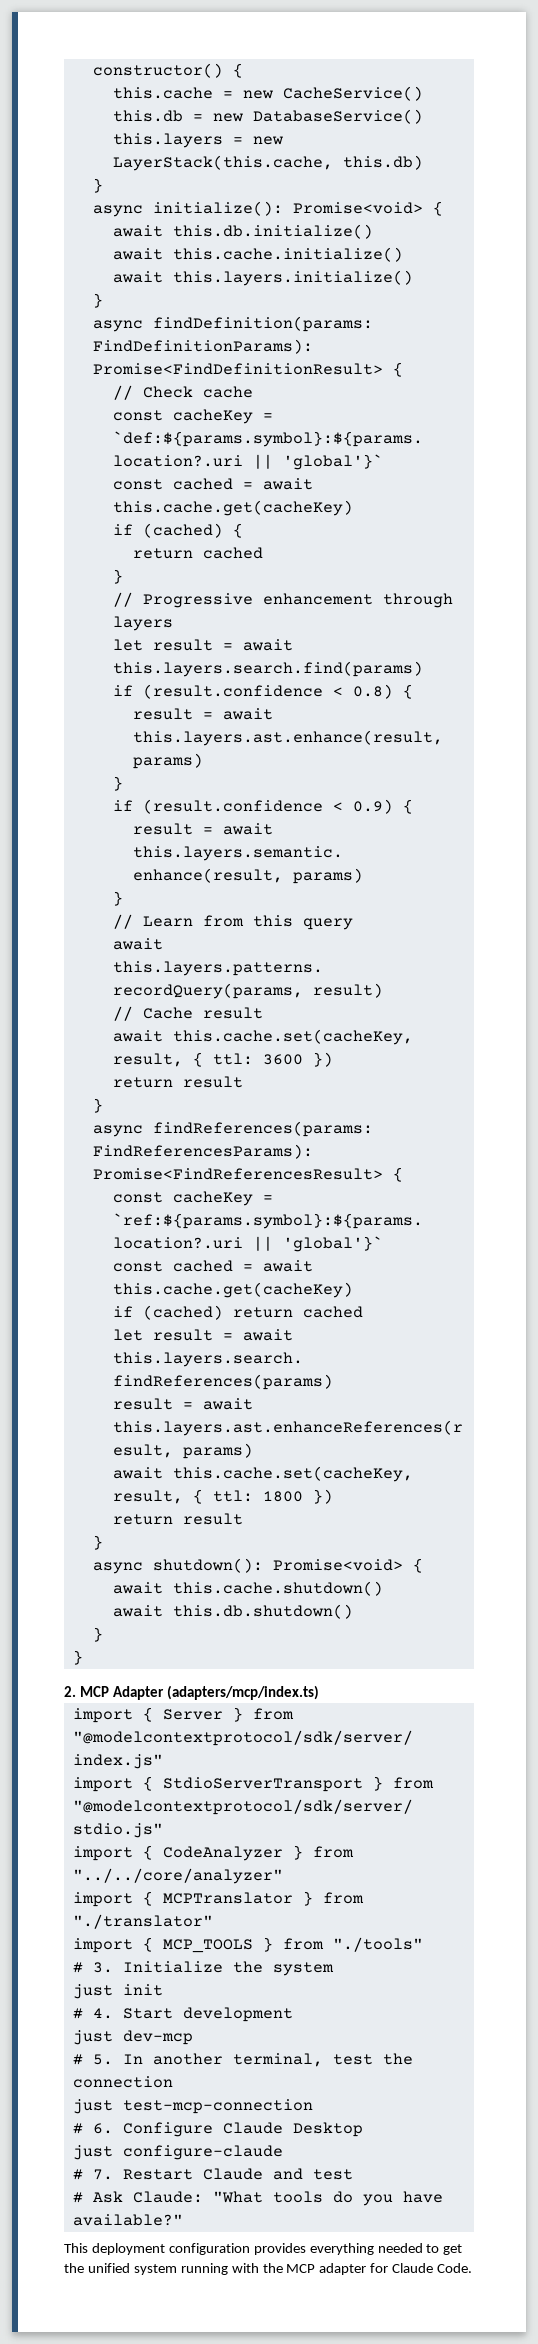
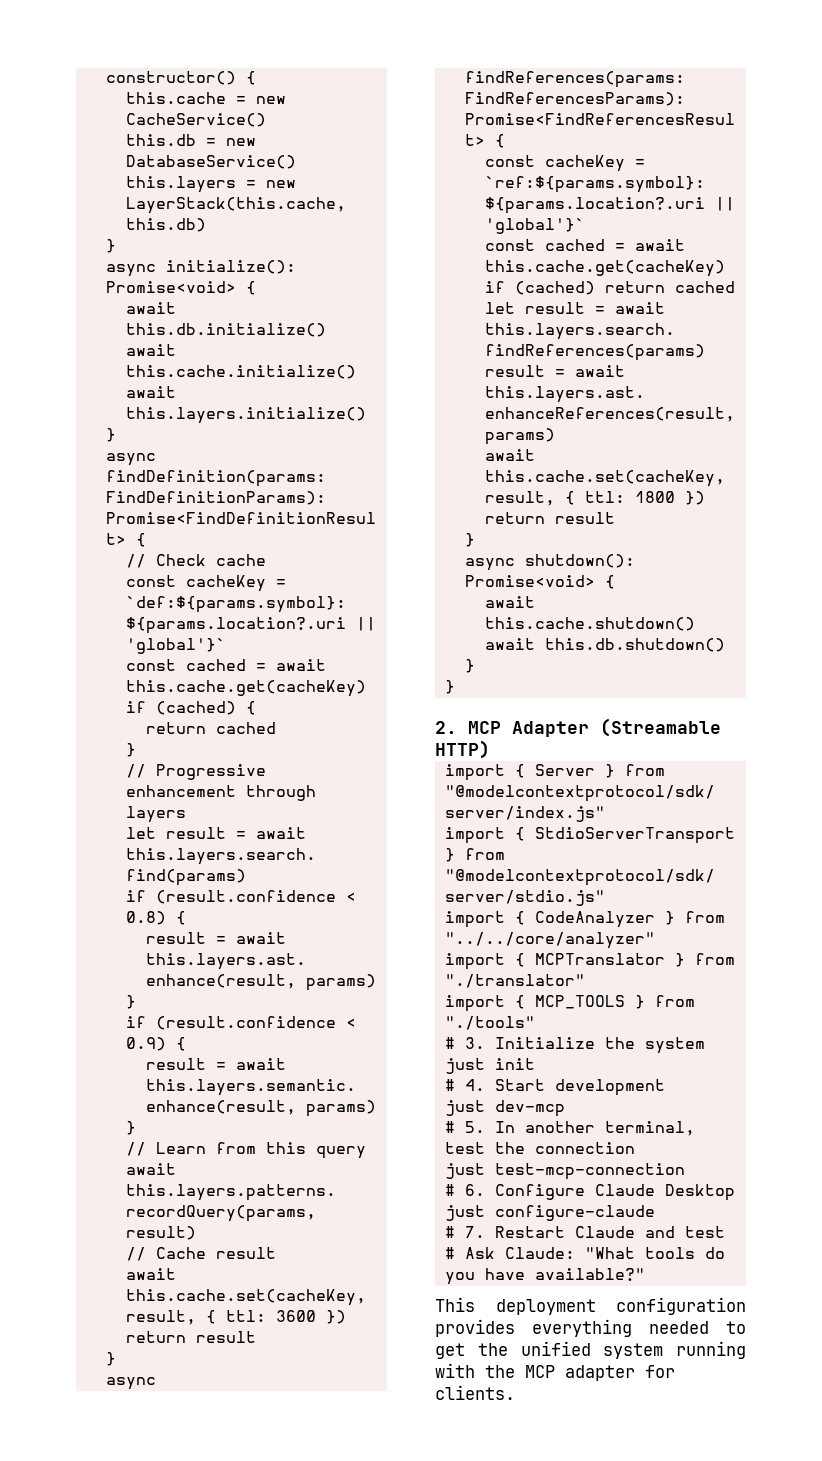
[167,1685,320,1700] (adapters/mcp/index.ts) -> [600,718,721,737] [435,740,490,759] (Streamable HTTP)
[392,2263,473,2273] Claude Code. -> [435,1385,515,1400] clients.

